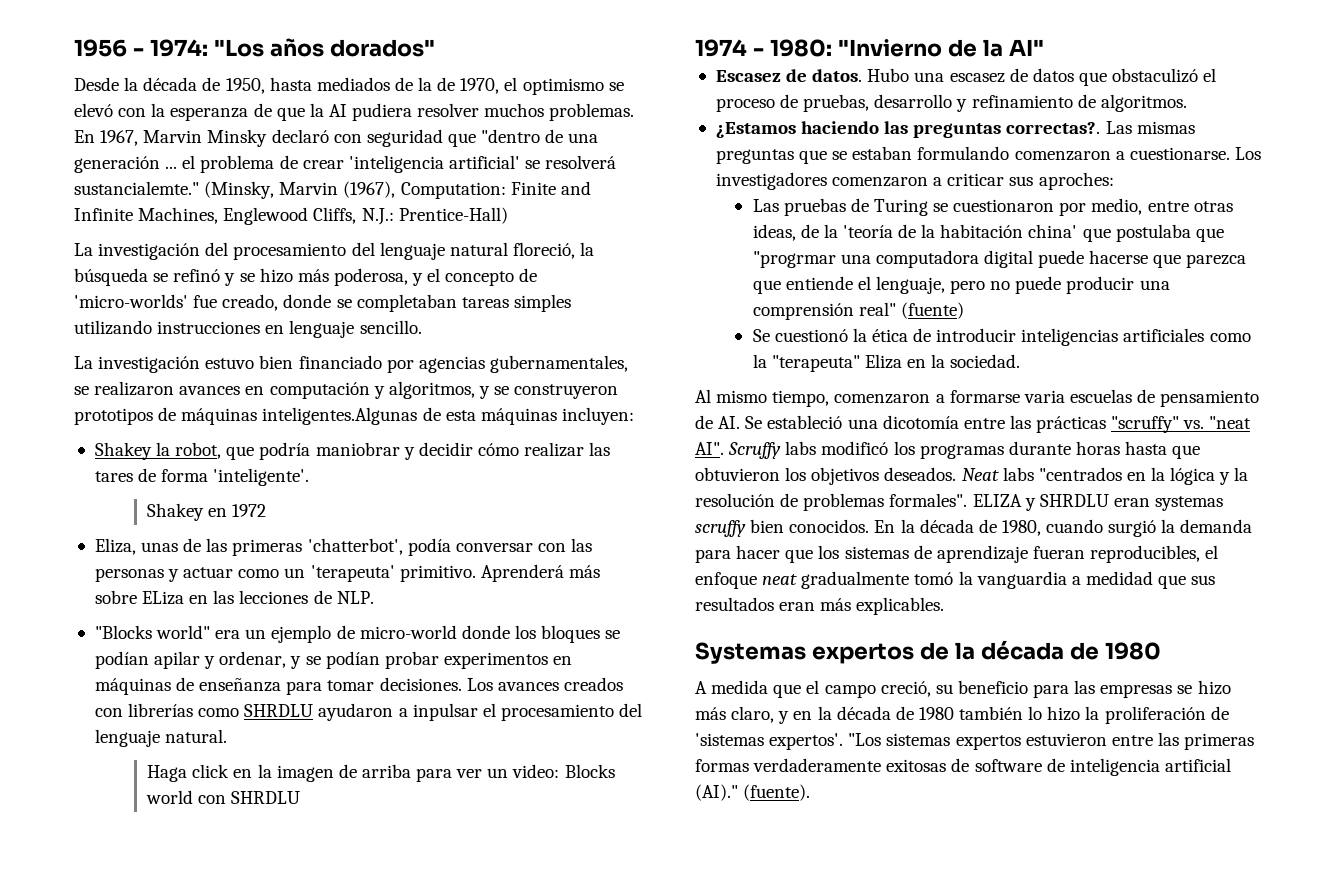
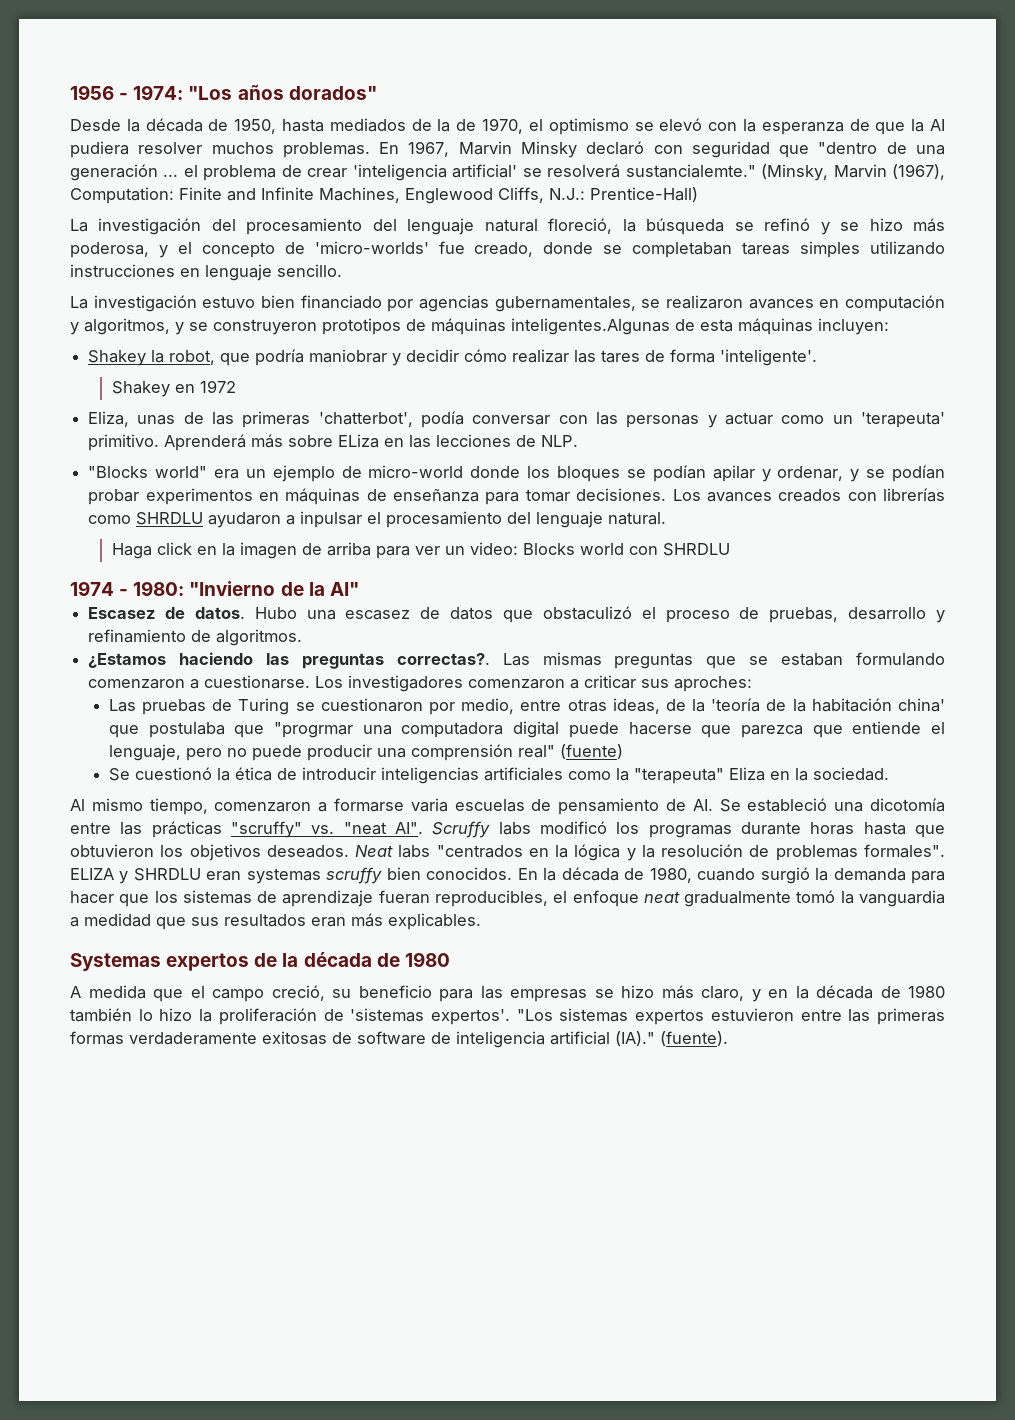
[695,784,738,801] (AI)." -> [615,1031,655,1046] (IA)."

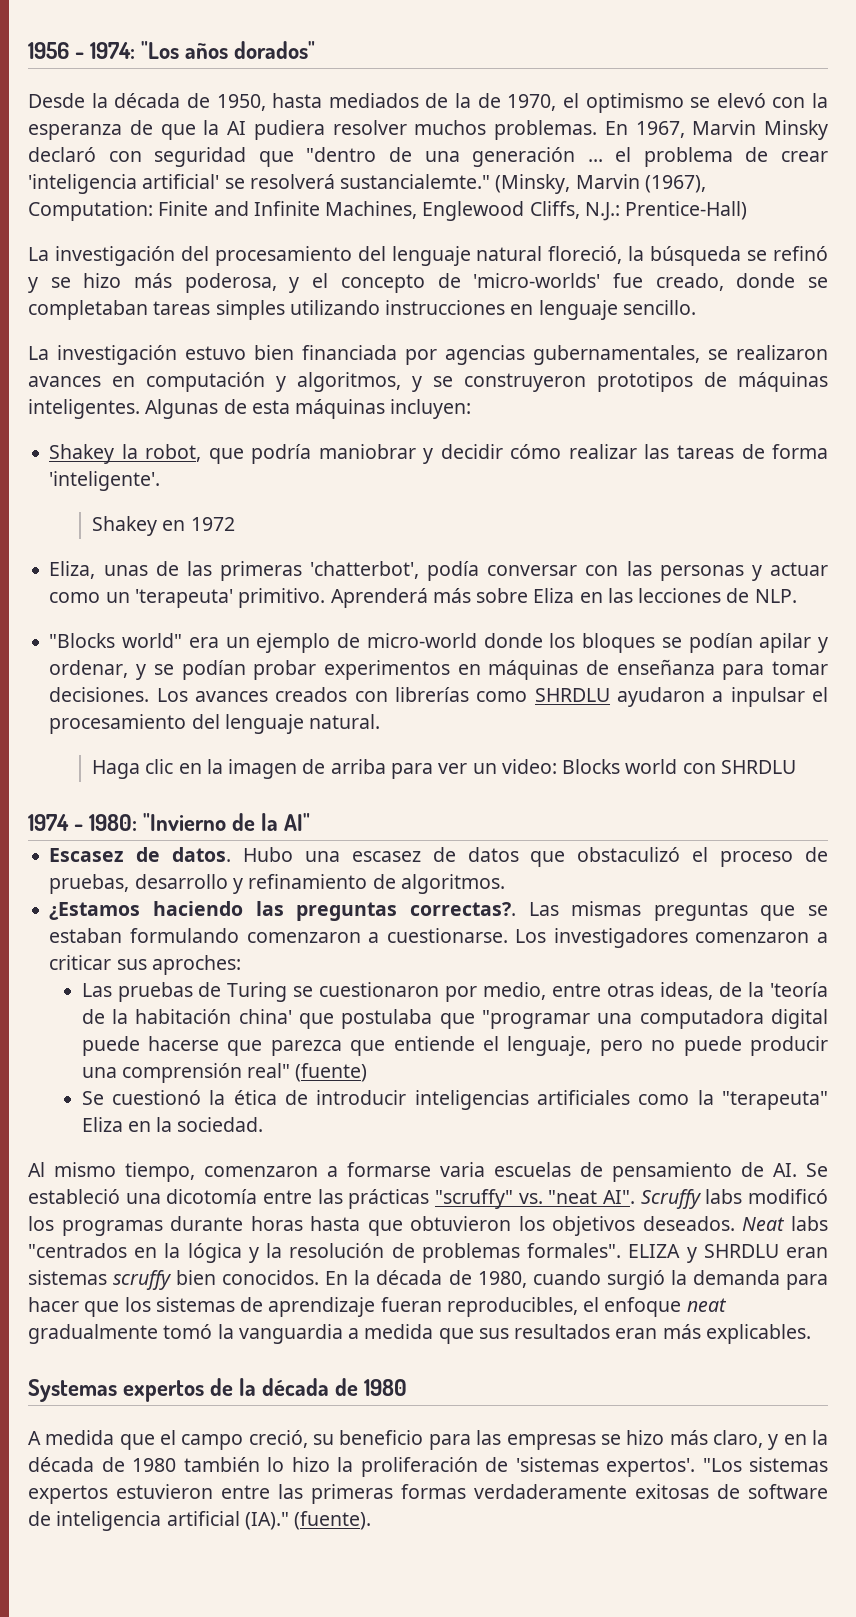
[300,295,382,309] financiado -> [302,345,397,360] financiada
[511,318,670,335] inteligentes.Algunas -> [28,399,219,419] inteligentes. Algunas
[601,350,641,363] tares -> [676,445,734,459] tareas
[338,434,380,448] ELiza -> [533,588,575,603] Eliza
[156,542,192,555] click -> [145,759,174,774] clic
[274,722,354,738] "progrmar -> [481,1010,590,1029] "programar
[246,868,321,884] systemas -> [28,1270,107,1285] sistemas
[84,913,151,927] medidad -> [364,1324,434,1339] medida

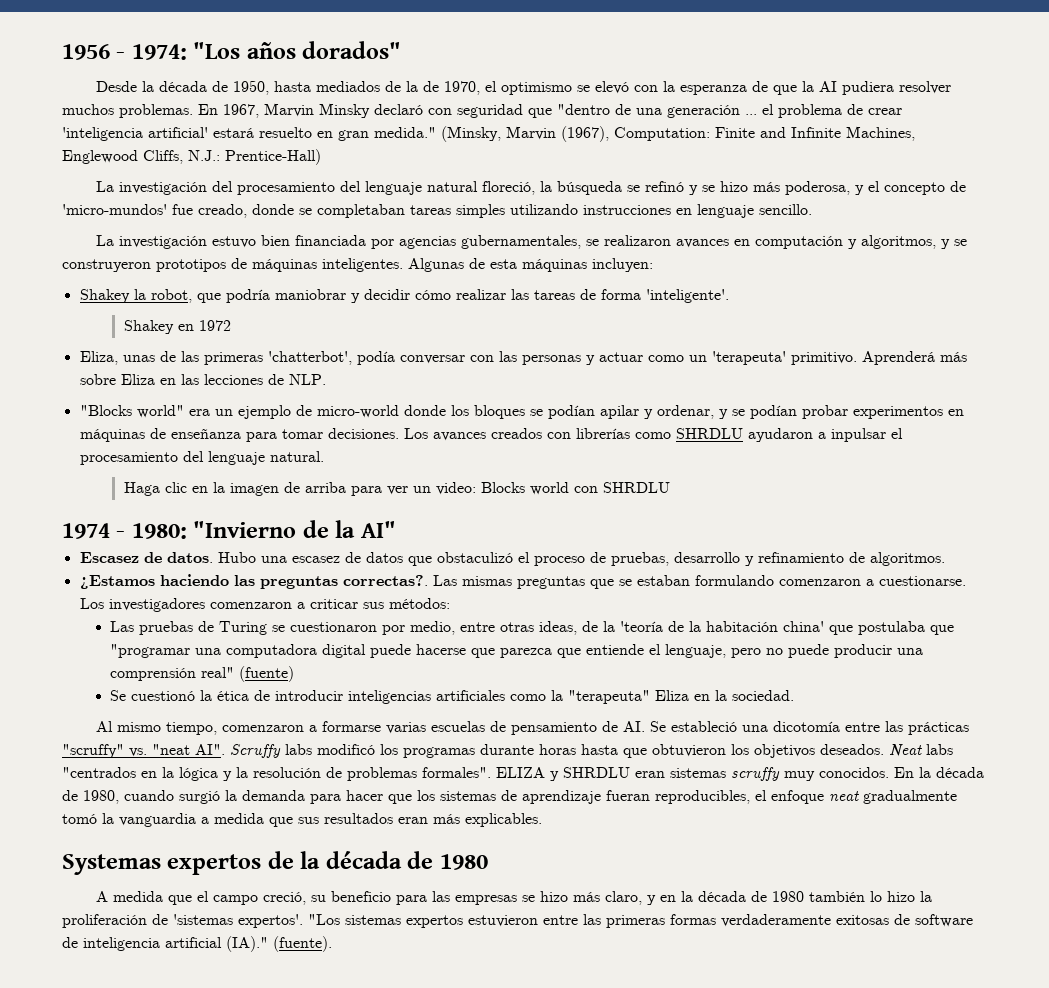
[224,174,491,189] se resolverá sustancialemte." -> [213,127,436,141] estará resuelto en gran medida."
[473,273,601,288] 'micro-worlds' -> [62,204,167,215] 'micro-mundos'
[151,955,241,975] aproches: -> [388,598,450,609] métodos:
[440,1162,485,1177] varia -> [386,722,427,734] varias
[176,1270,217,1285] bien -> [784,771,815,781] muy

